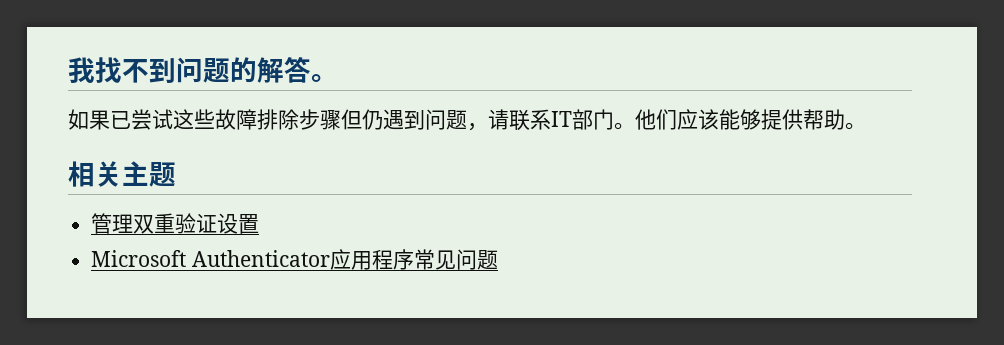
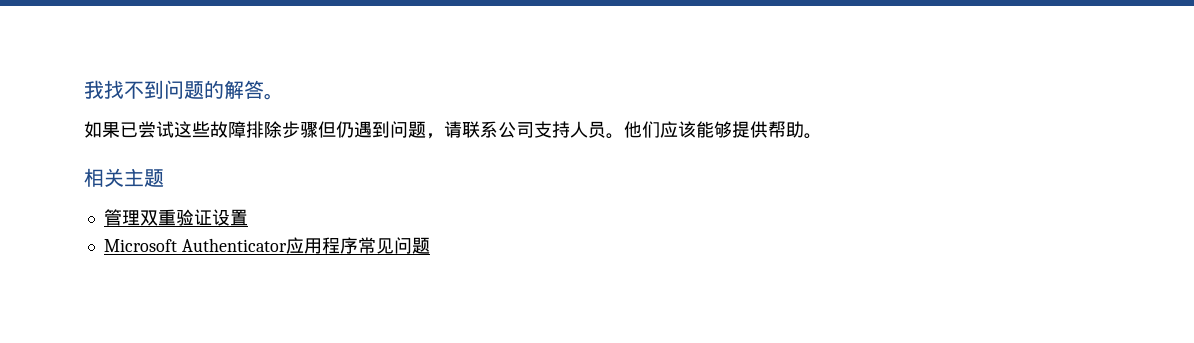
[551,109,614,130] IT部门 -> [498,121,606,138] 公司支持人员

